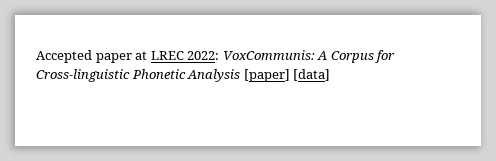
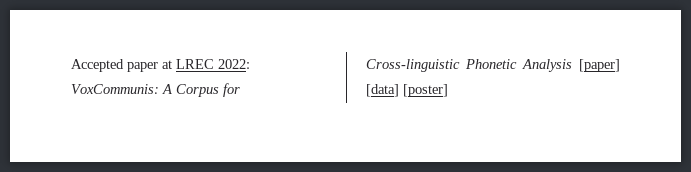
(331, 75) none -> [403,84,448,97] [poster]

